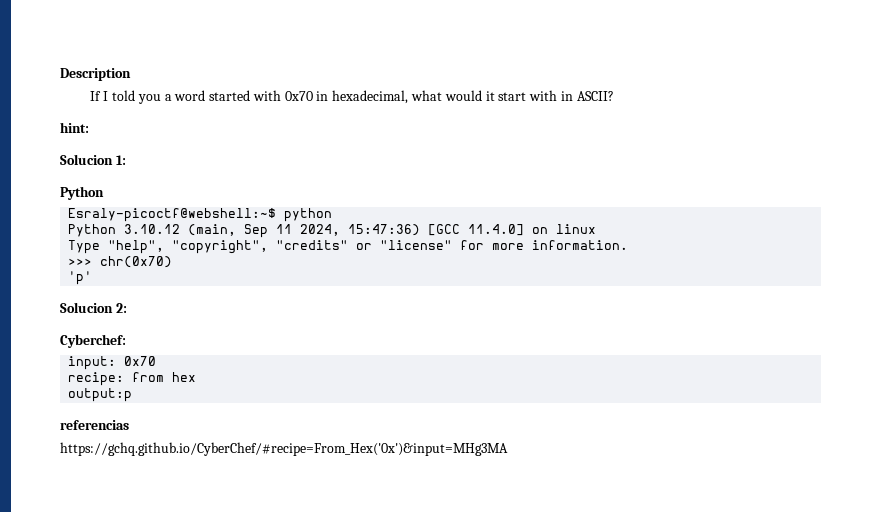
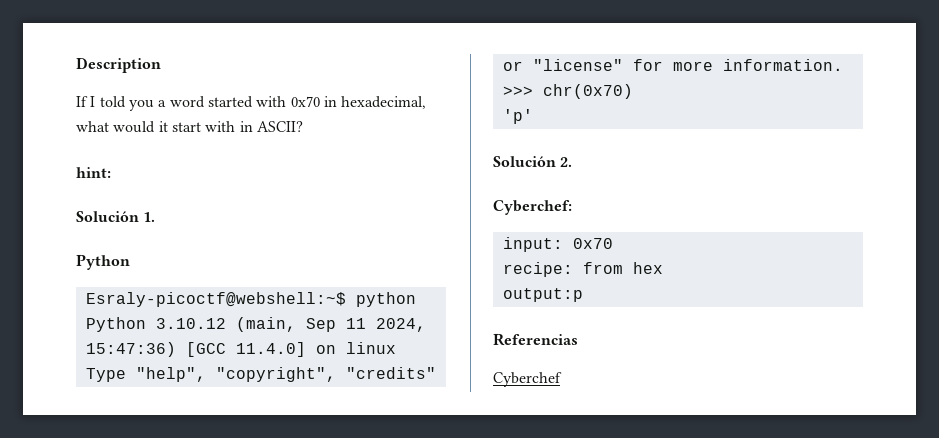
[60,154,126,165] Solucion 1: -> [76,211,156,222] Solución 1.
[60,302,127,313] Solucion 2: -> [493,156,573,167] Solución 2.
[60,420,129,430] [60,442,508,456] referencias // https://gchq.github.io/CyberChef/#recipe=From_Hex('0x')&input=MHg3MA -> [493,333,578,346] [493,372,562,387] Referencias // Cyberchef

